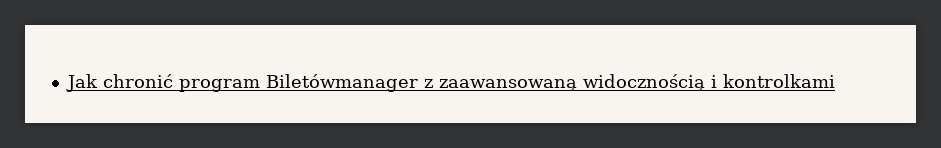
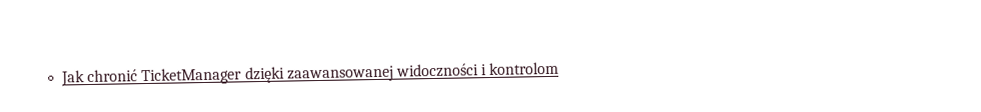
[178,74,835,92] program Biletówmanager z zaawansowaną widocznością i kontrolkami -> [141,61,560,86] TicketManager dzięki zaawansowanej widoczności i kontrolom

